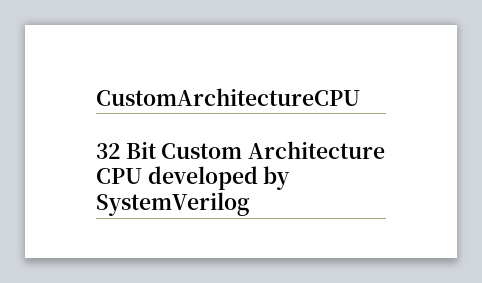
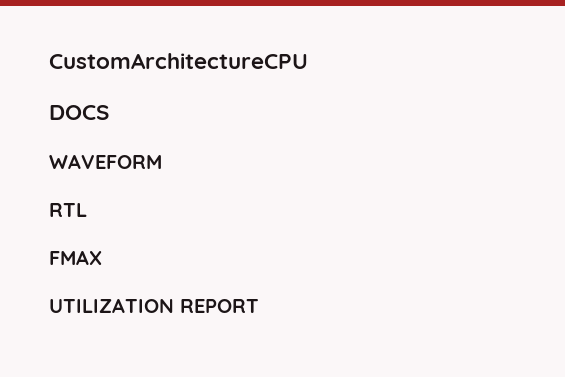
[96,141,386,159] [96,166,291,190] [96,192,250,216] 32 Bit Custom Architecture CPU developed by SystemVerilog -> [49,105,109,120] [49,154,162,169] [49,203,87,217] [49,250,102,265] [49,298,259,313] DOCS // WAVEFORM // RTL // FMAX // UTILIZATION REPORT

